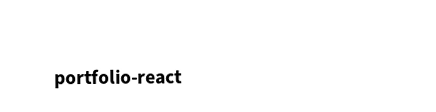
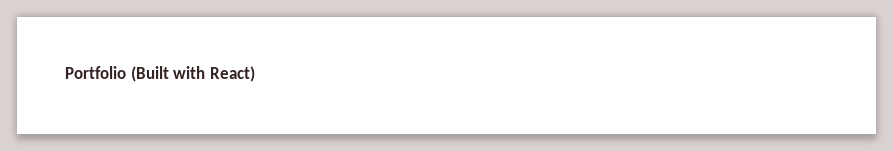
[54,68,183,89] portfolio-react -> [65,66,255,82] Portfolio (Built with React)

